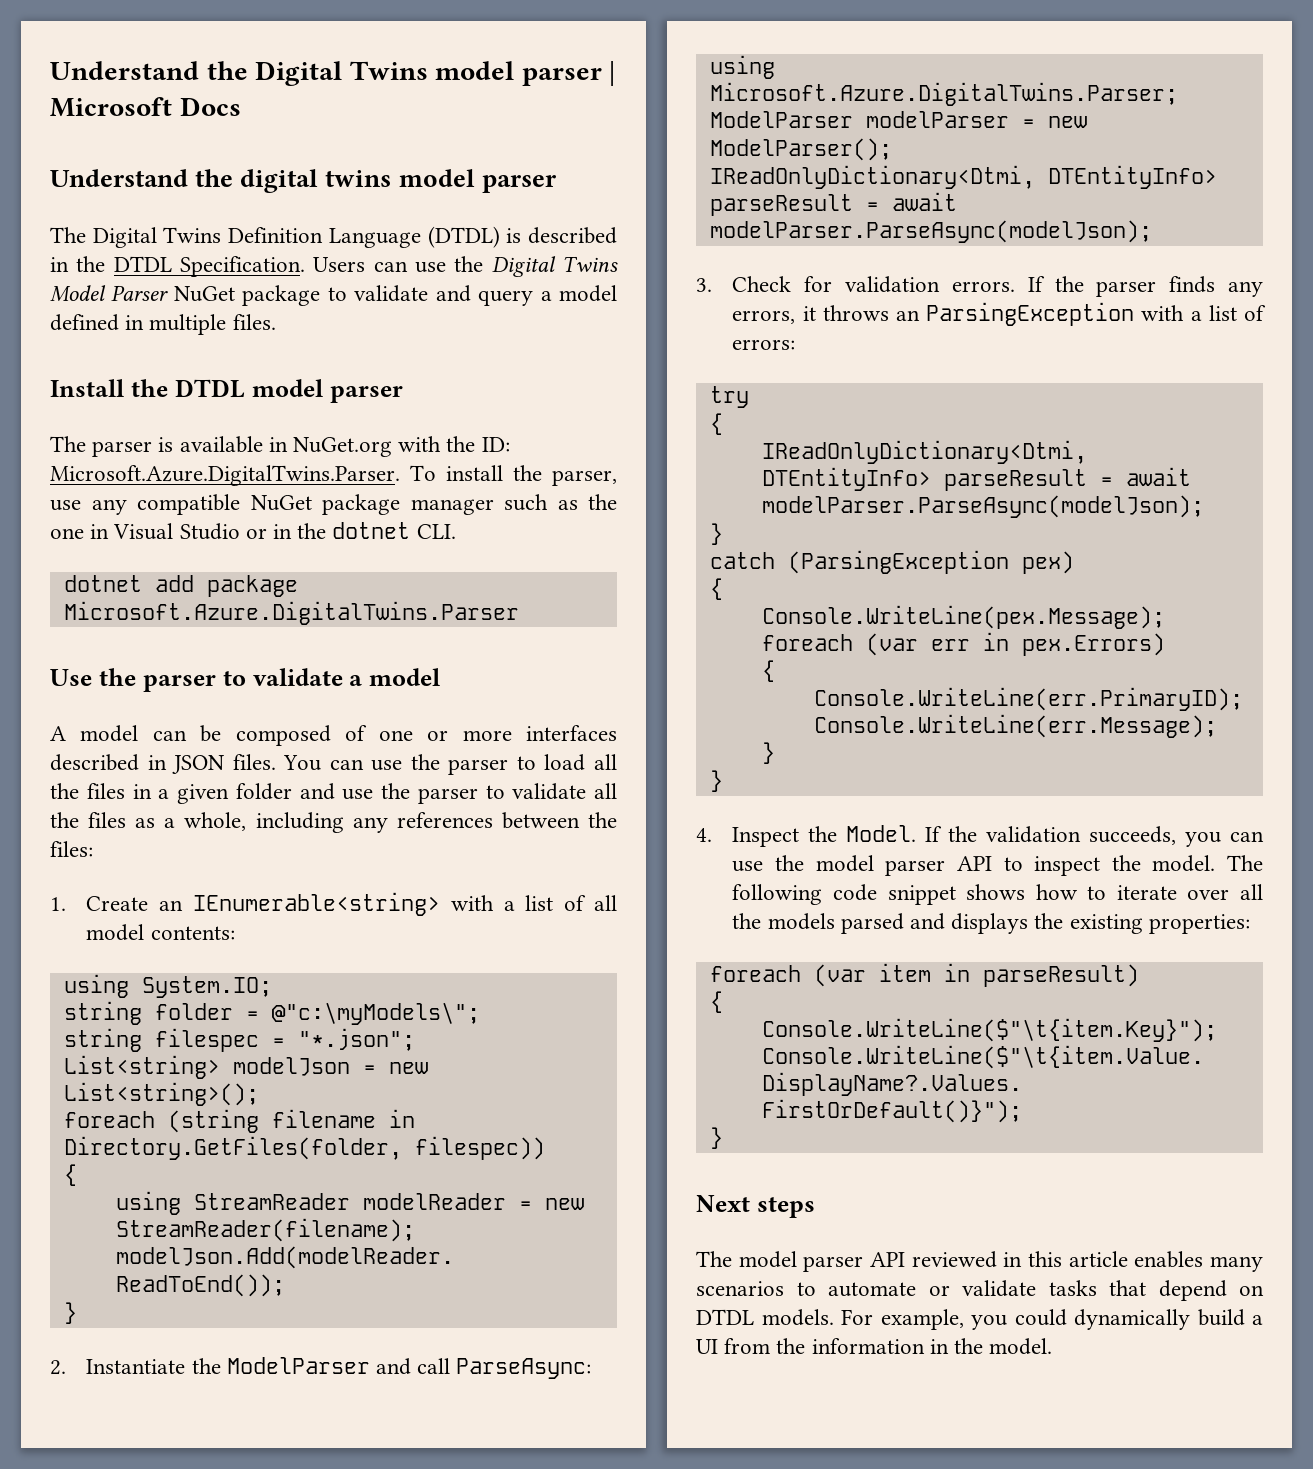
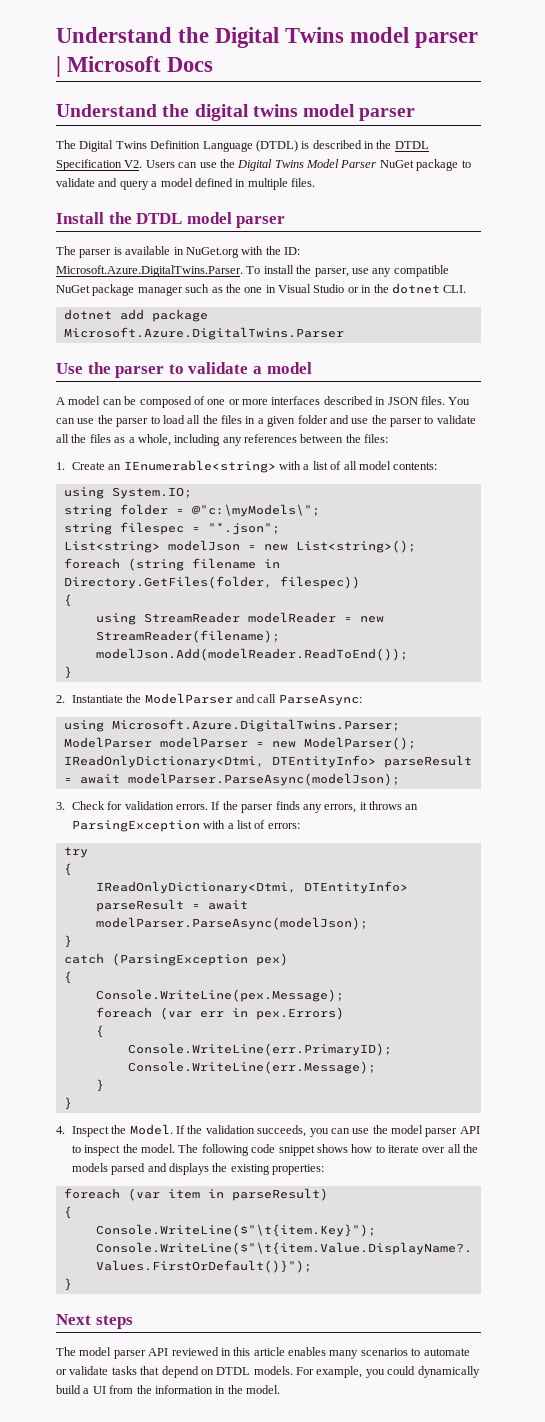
[180,256,305,277] Specification. -> [56,159,143,171] Specification V2.

